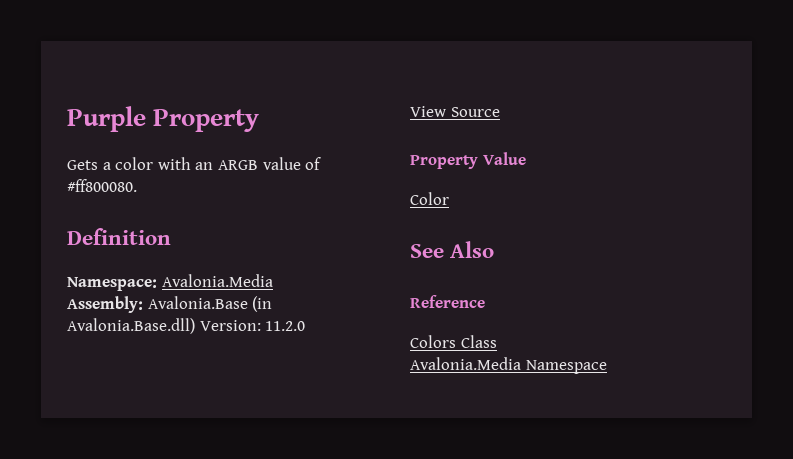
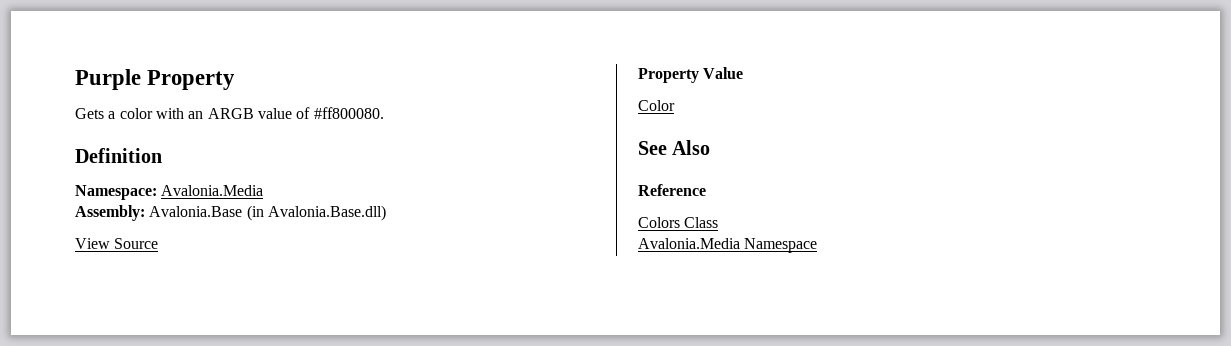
[199,320,306,331] Version: 11.2.0 -> (386, 213) none

